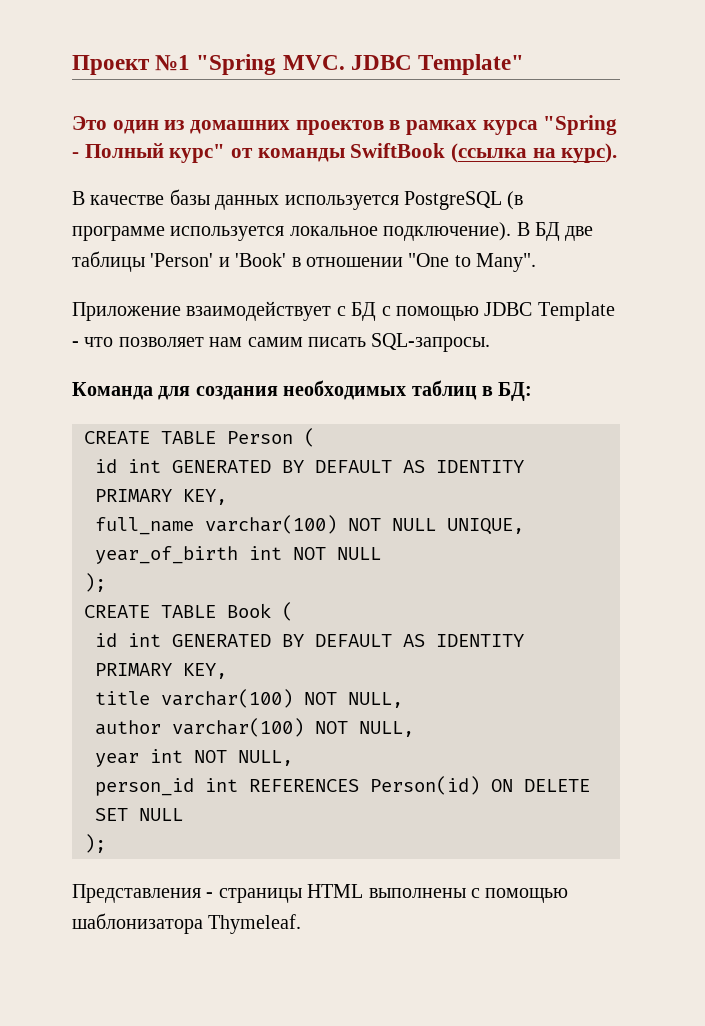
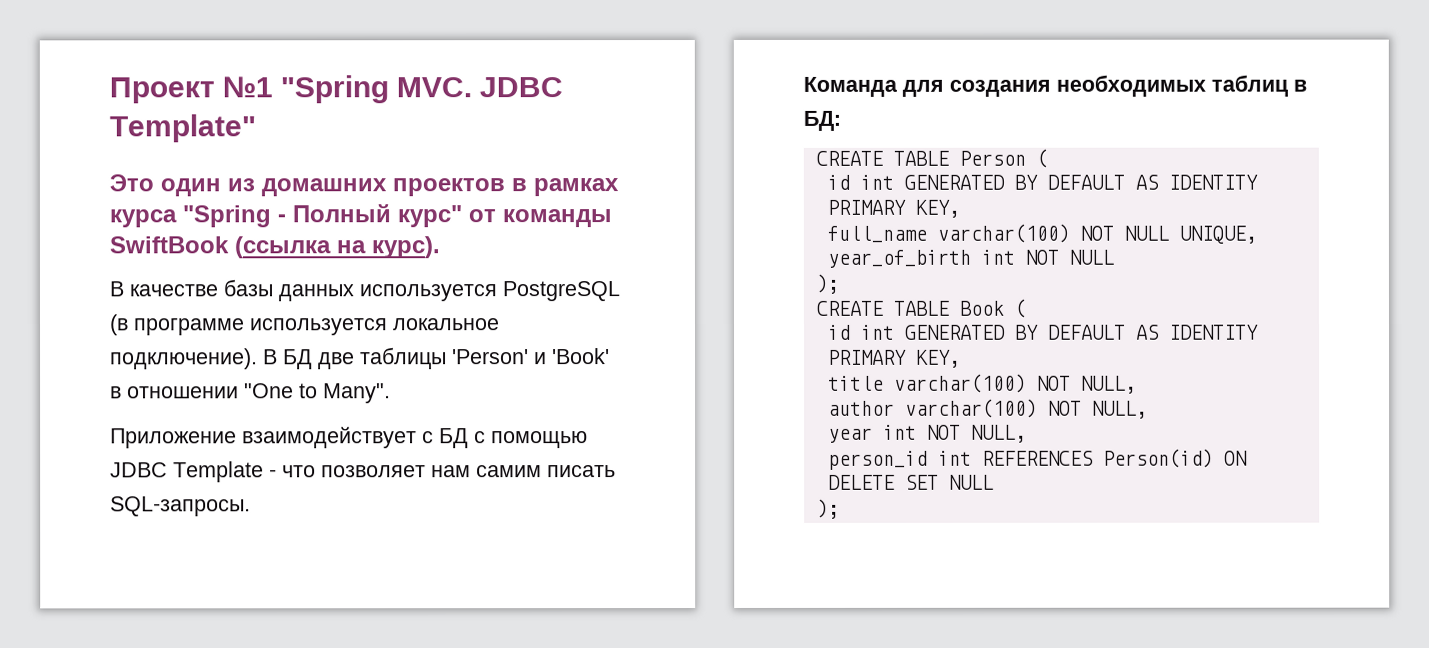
[72,884,569,903] [72,913,302,934] // Представления - страницы HTML выполнены с помощью шаблонизатора Thymeleaf. -> (840, 508) none

